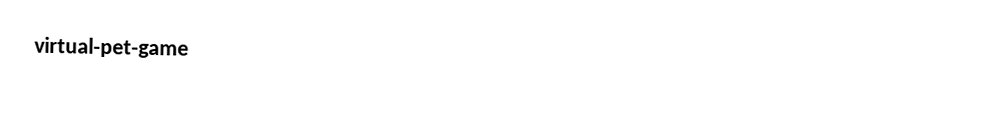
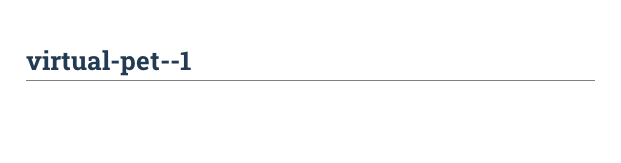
[34,36,189,59] virtual-pet-game -> [26,50,191,76] virtual-pet--1

